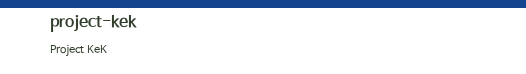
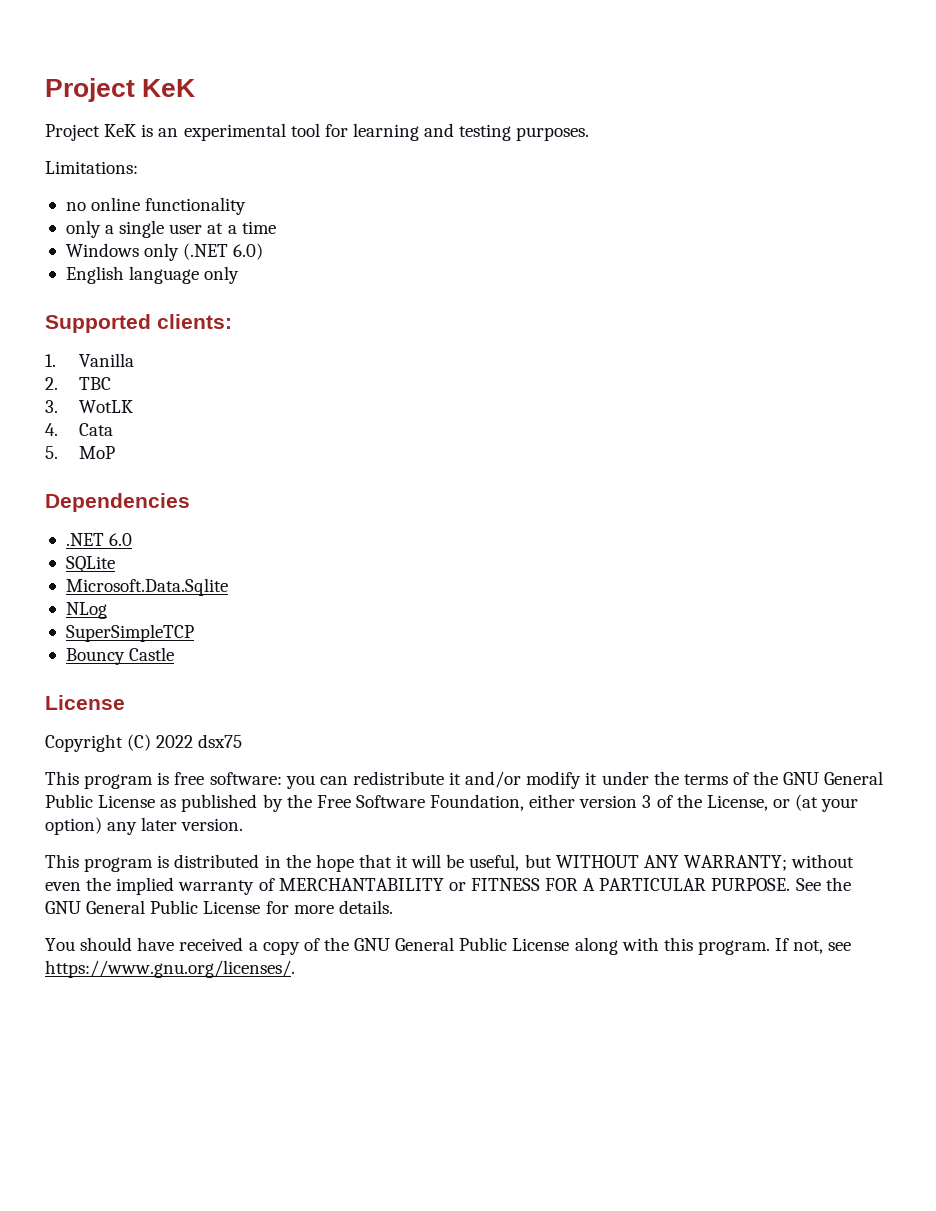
[50,14,137,32] [50,44,107,57] project-kek // Project KeK -> [45,78,196,102] [45,123,590,141] [45,161,138,174] [65,197,247,215] [65,220,276,238] [65,243,264,261] [65,266,240,284] [45,314,232,333] [45,353,135,367] [45,377,112,390] [45,400,134,413] [45,423,114,436] [45,446,116,459] [45,493,190,512] [65,533,133,546] [65,556,115,573] [65,578,228,596] [65,602,107,619] [65,624,194,642] [65,647,175,665] [45,695,125,710] [45,734,243,752] [45,771,884,789] [45,794,859,812] [45,817,244,835] [45,854,855,872] [45,877,851,895] [45,900,393,914] [45,937,852,955] [45,960,295,978] Project KeK // Project KeK is an experimental tool for learning and testing purposes. // Limitations: // no online functionality // only a single user at a time // Windows only (.NET 6.0) // English language only // Supported clients: // 1. Vanilla // 2. TBC // 3. WotLK // 4. Cata // 5. MoP // Dependencies // .NET 6.0 // SQLite // Microsoft.Data.Sqlite // NLog // SuperSimpleTCP // Bouncy Castle // License // Copyright (C) 2022 dsx75 // This program is free software: you can redistribute it and/or modify it under the terms of the GNU General Public License as published by the Free Software Foundation, either version 3 of the License, or (at your option) any later version. // This program is distributed in the hope that it will be useful, but WITHOUT ANY WARRANTY; without even the implied warranty of MERCHANTABILITY or FITNESS FOR A PARTICULAR PURPOSE. See the GNU General Public License for more details. // You should have received a copy of the GNU General Public License along with this program. If not, see https://www.gnu.org/licenses/.

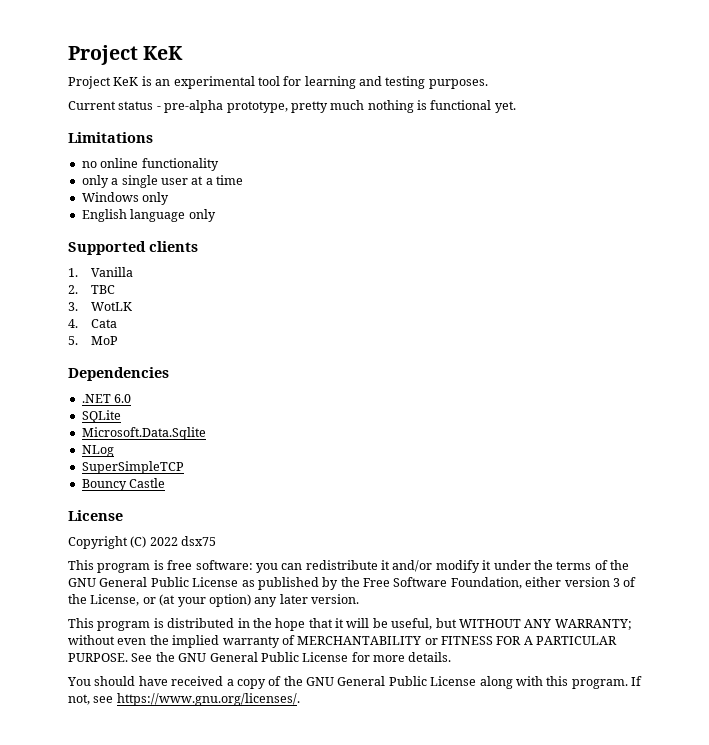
[45,161,138,174] Limitations: -> [68,100,516,113] [68,132,153,143] Current status - pre-alpha prototype, pretty much nothing is functional yet. // Limitations
[183,243,264,260] (.NET 6.0) -> (170, 198) none
[157,314,232,329] clients: -> [149,241,198,252] clients

